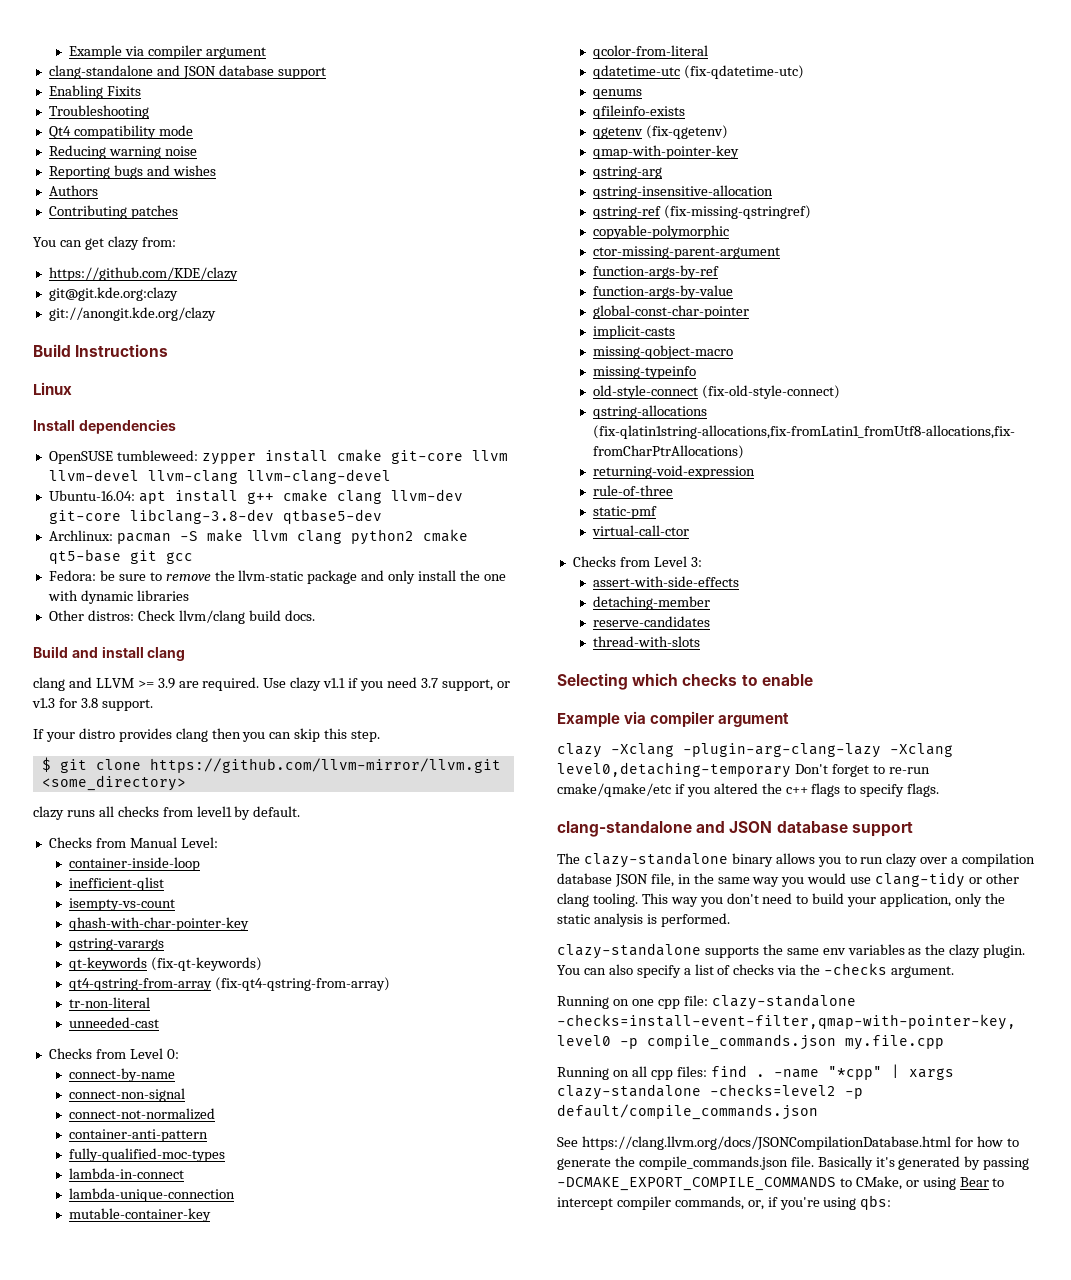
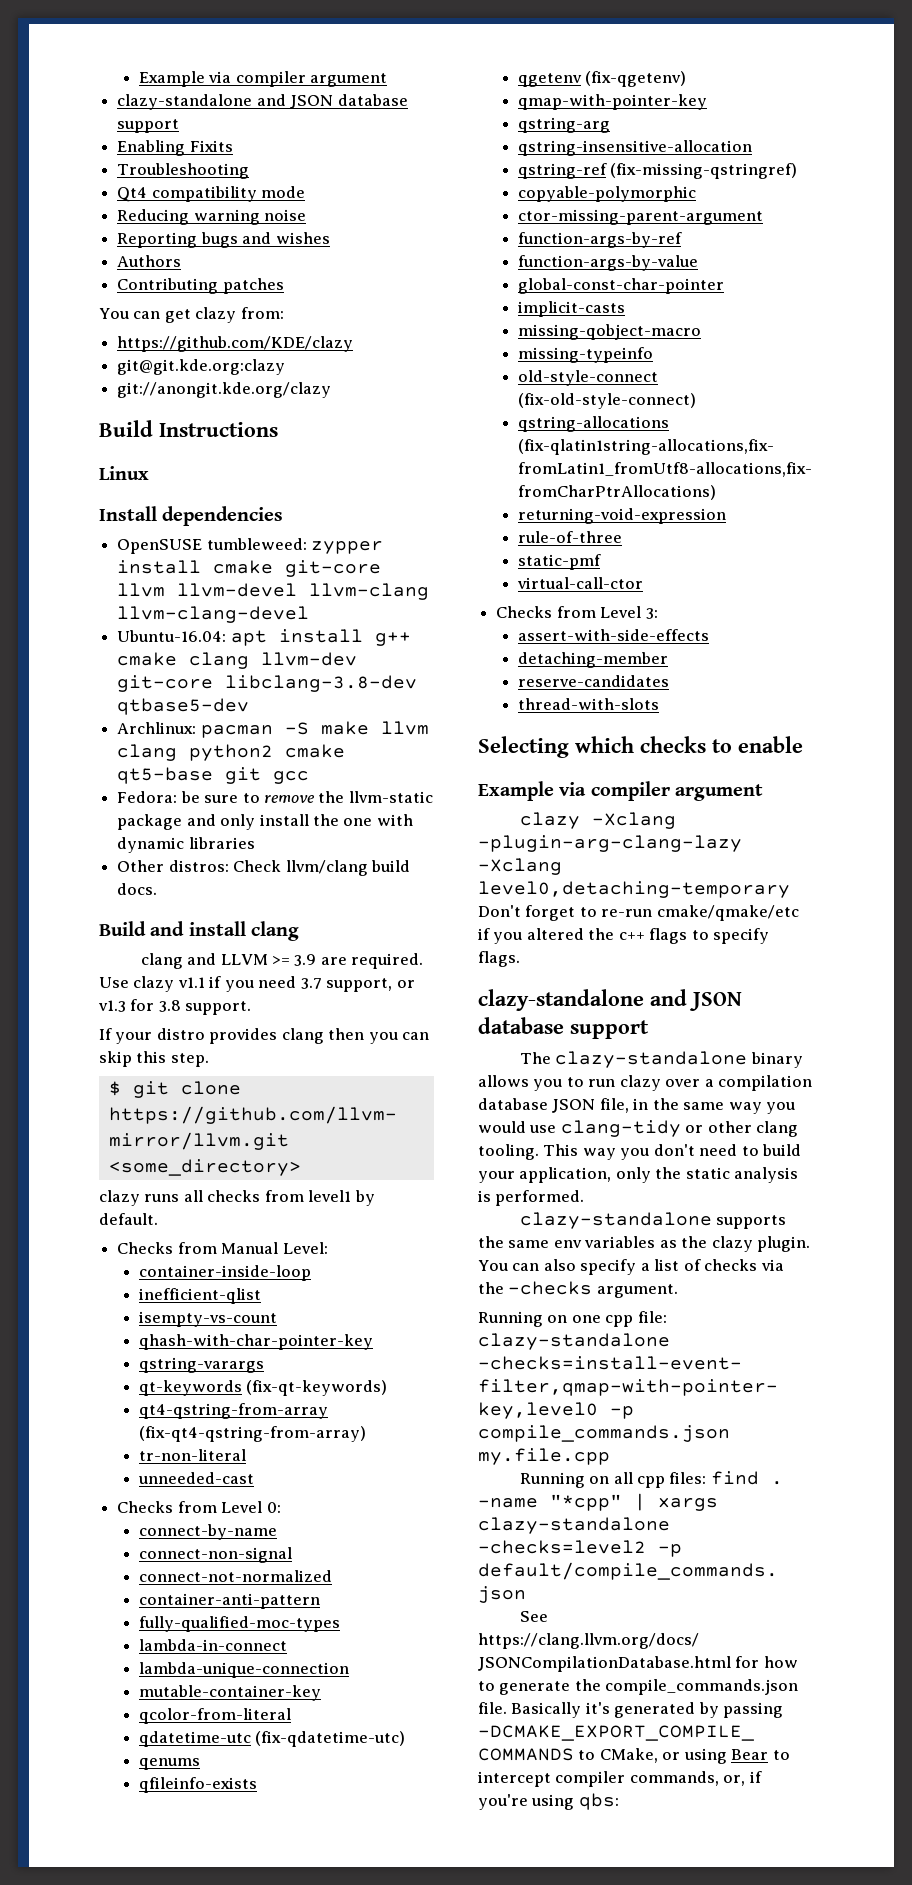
[69,45,267,59] [48,65,153,79] Example via compiler argument // clang-standalone -> [138,71,388,87] [117,94,253,110] Example via compiler argument // clazy-standalone
[557,821,692,837] clang-standalone -> [478,989,644,1011] clazy-standalone

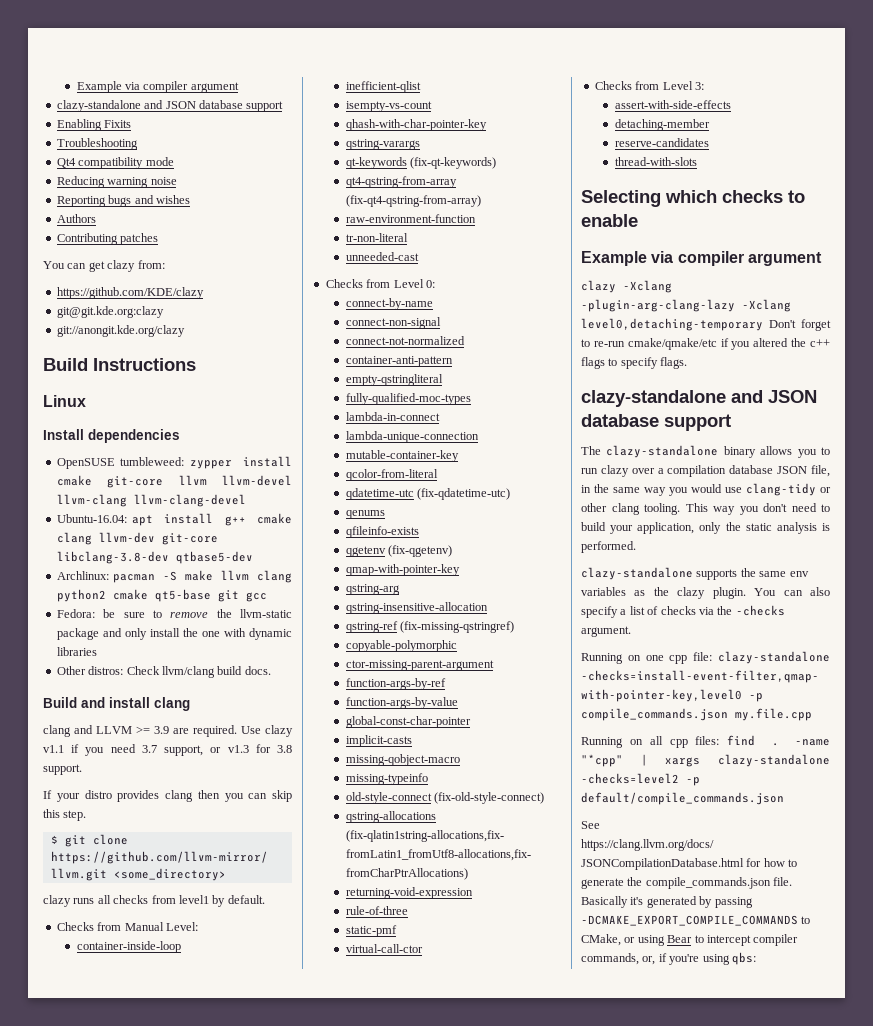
(366, 1434) none -> [345,214,476,223] // raw-environment-function
(320, 1601) none -> [345,374,443,386] // empty-qstringliteral

